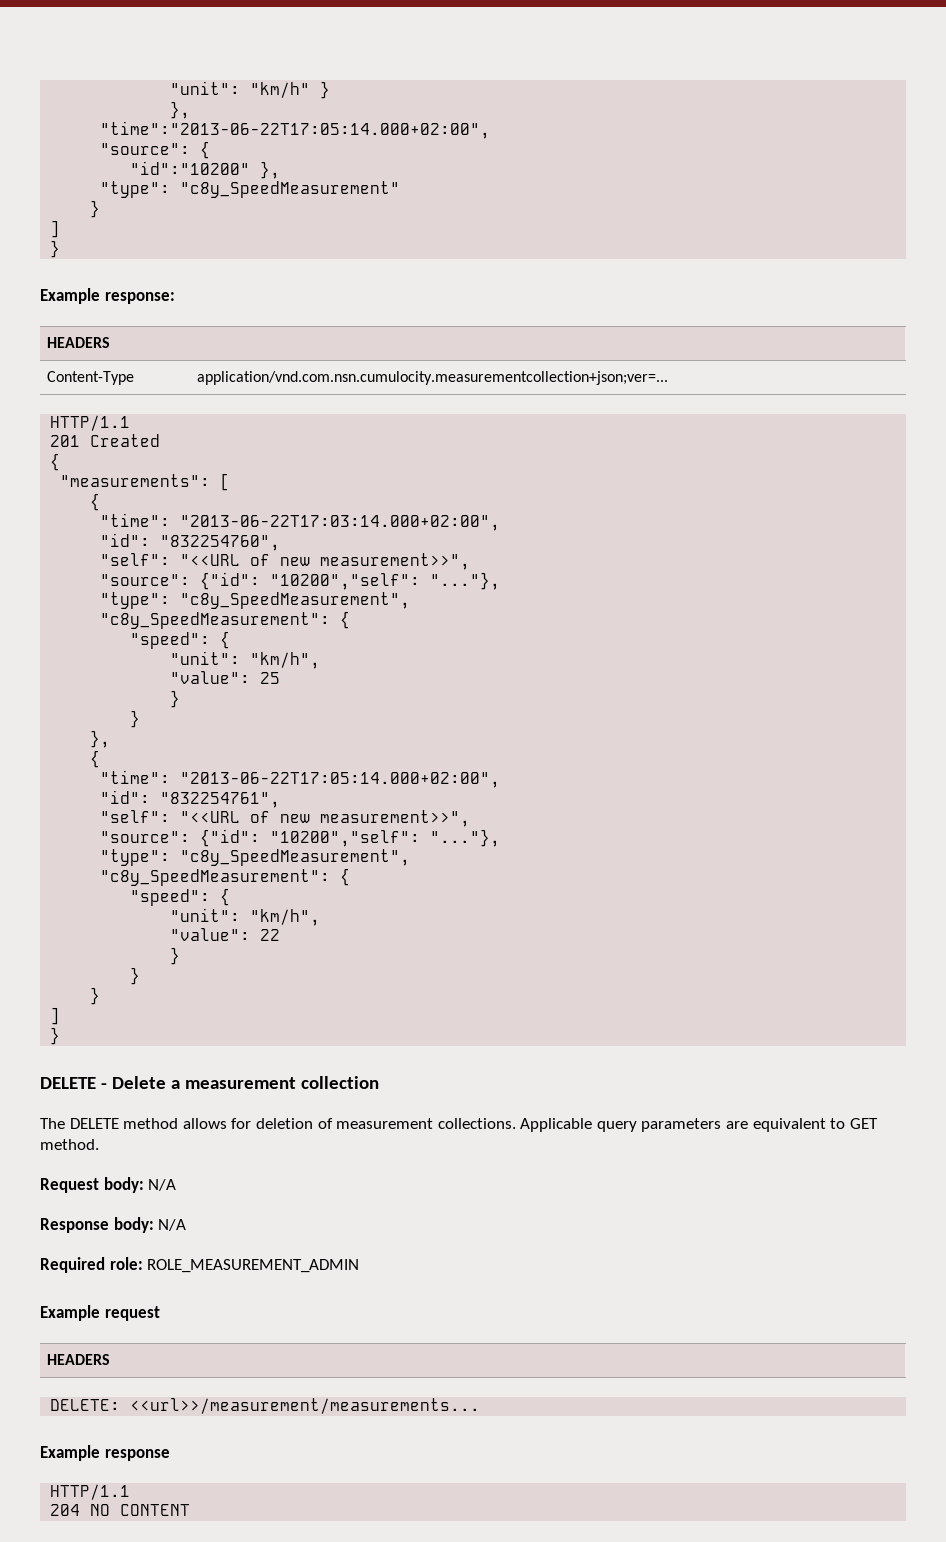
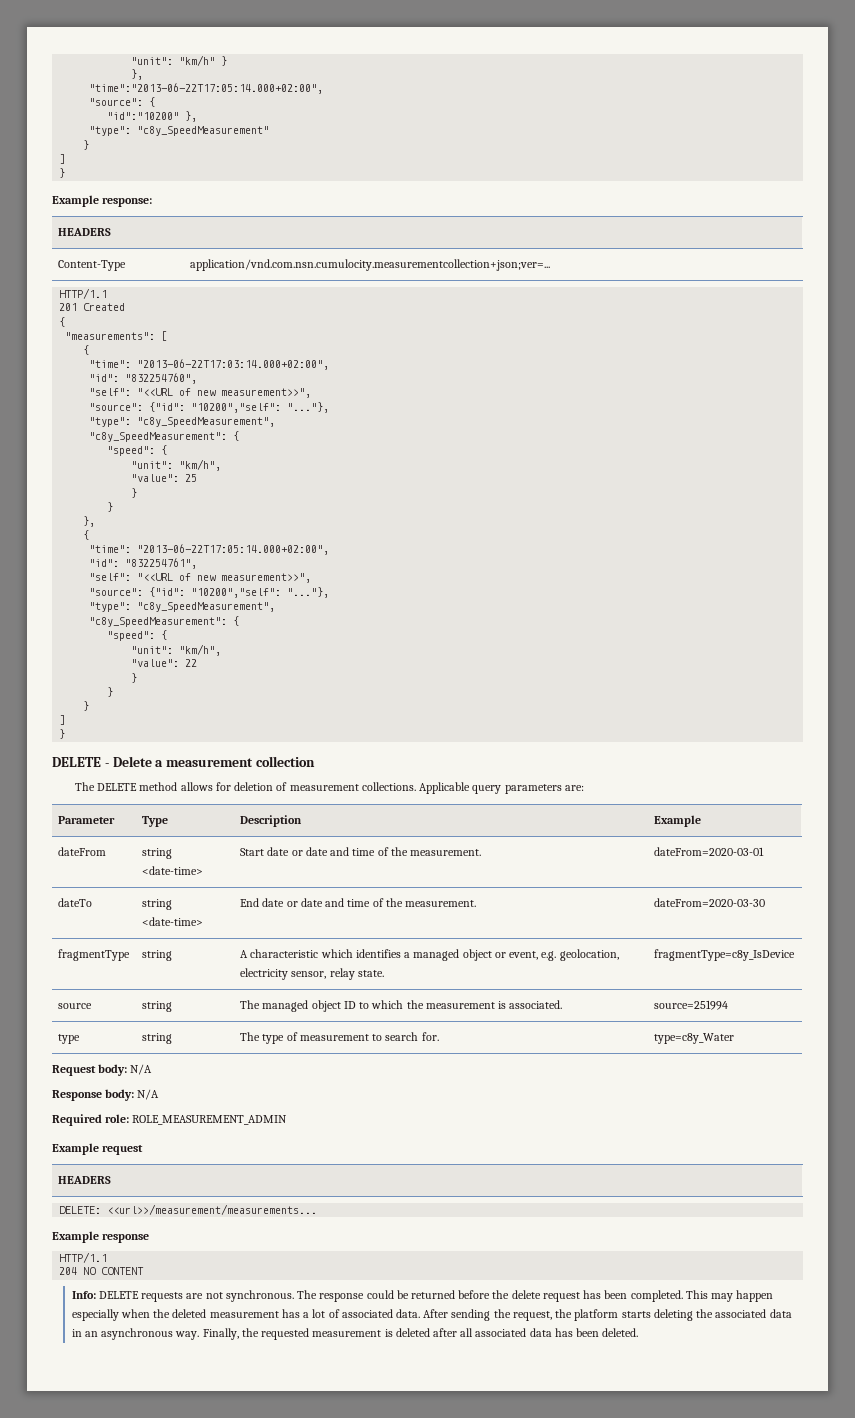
[726,1118,878,1132] [40,1139,99,1150] are equivalent to GET method. -> [564,785,584,791] [58,816,116,824] [142,816,169,827] [240,815,303,827] [654,815,702,827] [58,847,107,856] [142,848,173,859] [142,866,204,875] [240,847,482,856] [654,847,765,856] [58,898,93,907] [142,899,173,910] [142,917,204,926] [240,898,477,907] [654,898,766,907] [58,949,131,961] [142,950,173,961] [240,949,619,961] [240,968,384,980] [654,949,796,961] [58,1003,93,1009] [142,1001,173,1012] [240,1000,563,1012] [654,1000,729,1010] [58,1034,81,1044] [142,1033,173,1044] [240,1032,439,1044] [654,1033,735,1044] are: // Parameter | Type | Description | Example // dateFrom | string <date-time> | Start date or date and time of the measurement. | dateFrom=2020-03-01 // dateTo | string <date-time> | End date or date and time of the measurement. | dateFrom=2020-03-30 // fragmentType | string | A characteristic which identifies a managed object or event, e.g. geolocation, electricity sensor, relay state. | fragmentType=c8y_IsDevice // source | string | The managed object ID to which the measurement is associated. | source=251994 // type | string | The type of measurement to search for. | type=c8y_Water
(191, 1510) none -> [71,1290,774,1302] [71,1309,792,1321] [71,1328,639,1340] // Info: DELETE requests are not synchronous. The response could be returned before the delete request has been completed. This may happen especially when the deleted measurement has a lot of associated data. After sending the request, the platform starts deleting the associated data in an asynchronous way. Finally, the requested measurement is deleted after all associated data has been deleted.

